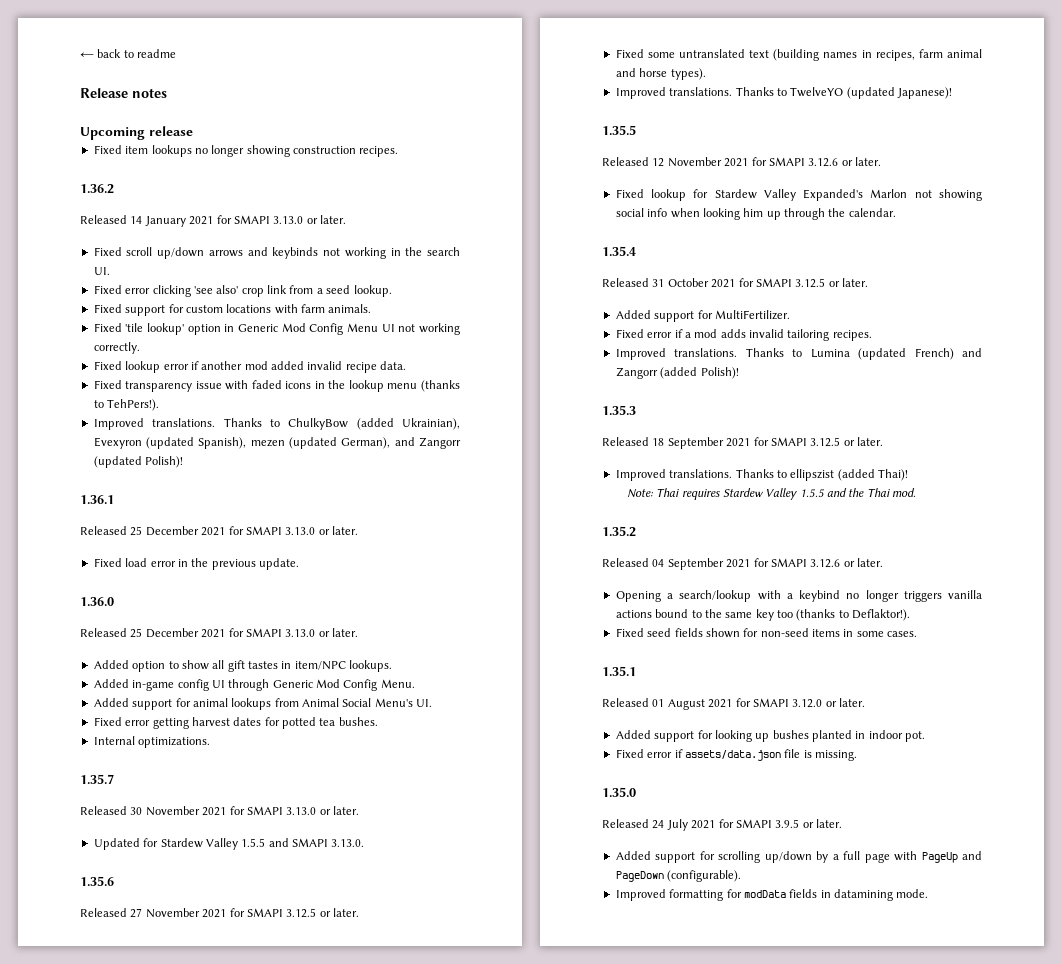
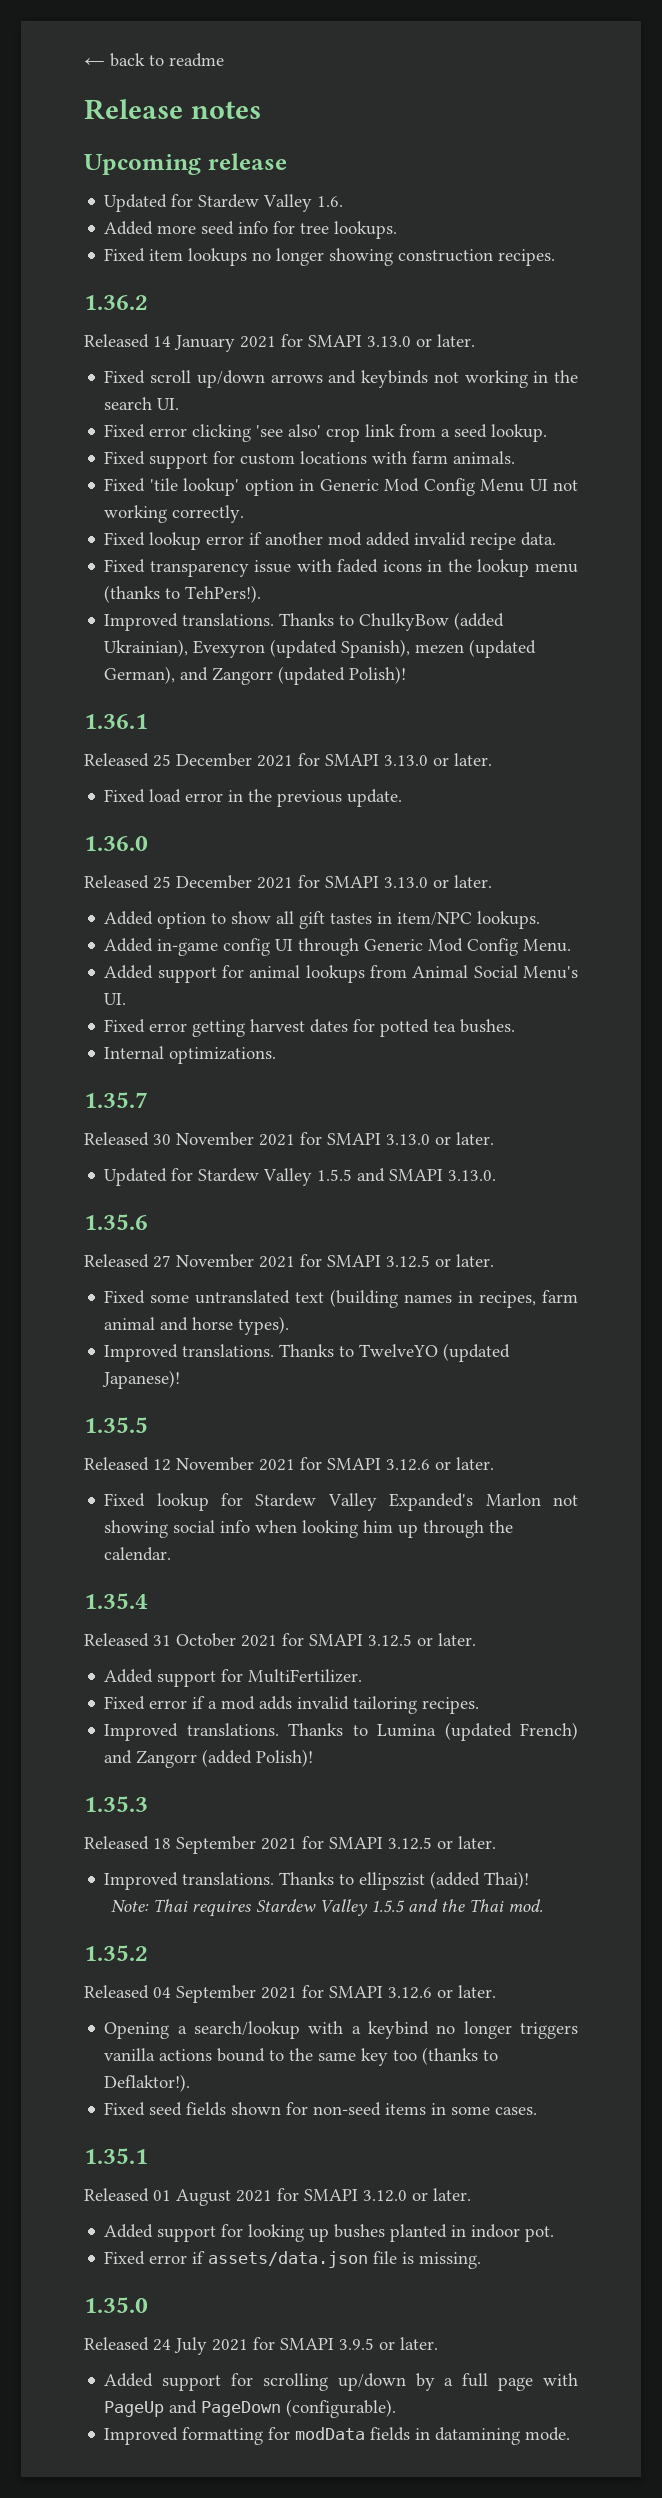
(193, 131) none -> [104,194,344,212] [104,221,398,239] // Updated for Stardew Valley 1.6. // Added more seed info for tree lookups.

